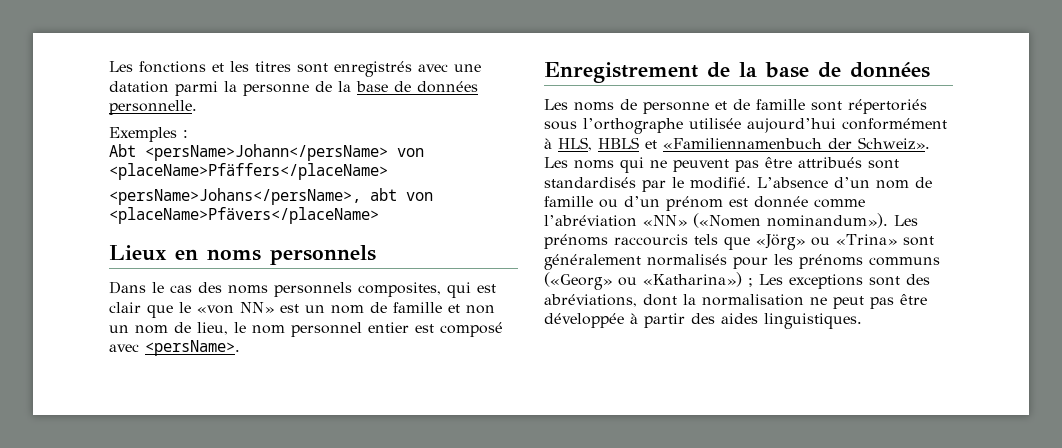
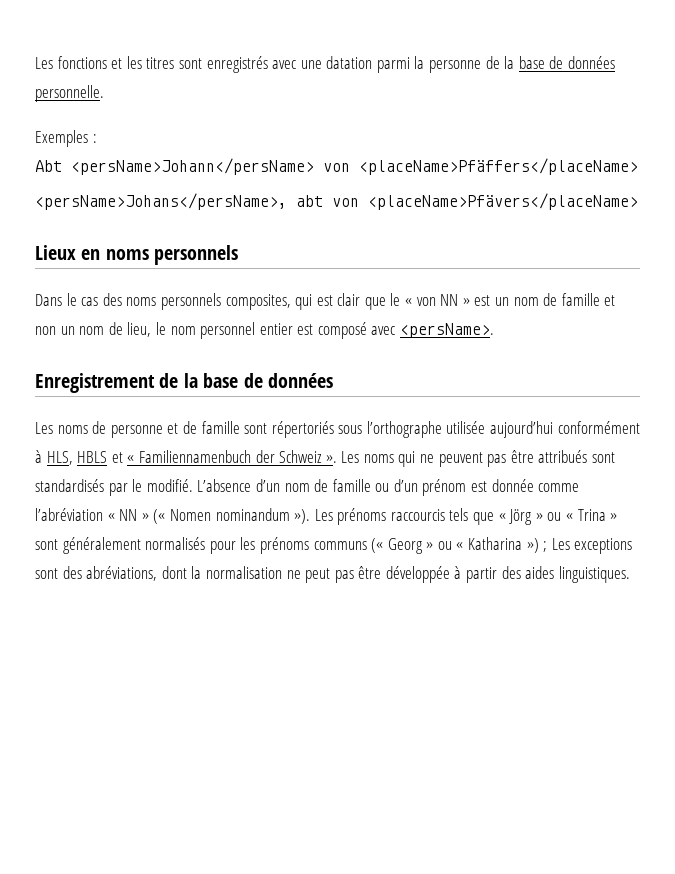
[197,302,275,314] «von NN» -> [405,294,470,306] « von NN »
[663,137,930,150] «Familiennamenbuch der Schweiz». -> [127,450,337,463] « Familiennamenbuch der Schweiz ».
[643,213,888,228] «NN» («Nomen nominandum»). -> [107,508,311,524] « NN » (« Nomen nominandum »).
[756,234,898,250] «Jörg» ou «Trina» -> [498,509,618,525] « Jörg » ou « Trina »
[544,272,742,290] («Georg» ou «Katharina») -> [371,537,539,554] (« Georg » ou « Katharina »)

